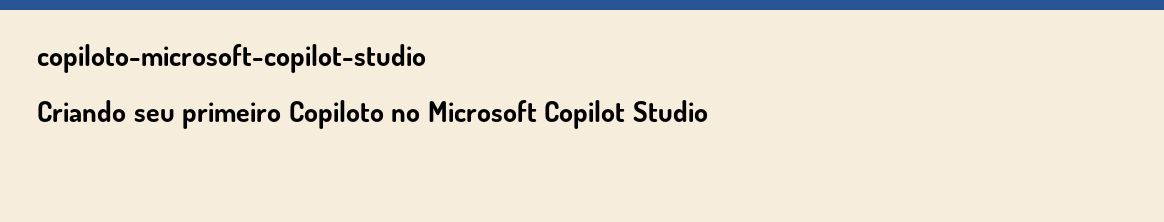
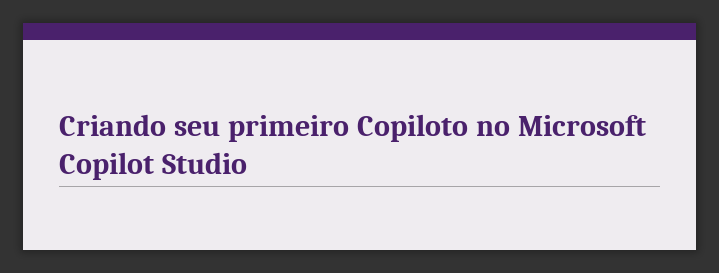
[37,44,426,73] copiloto-microsoft-copilot-studio // -> (59, 125) none

